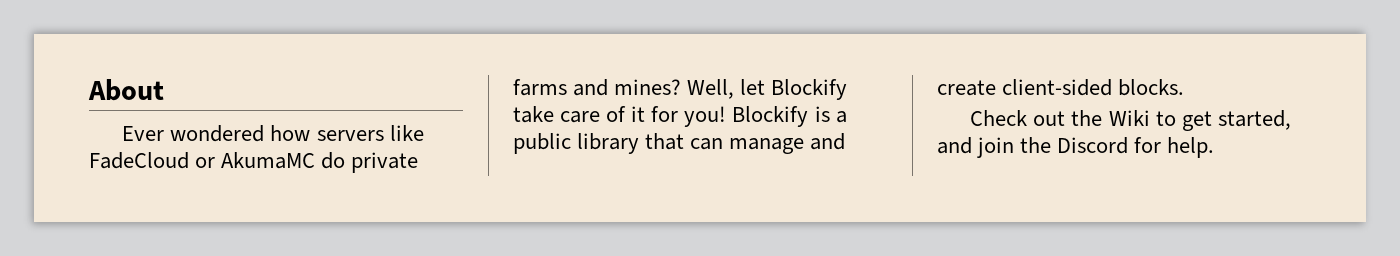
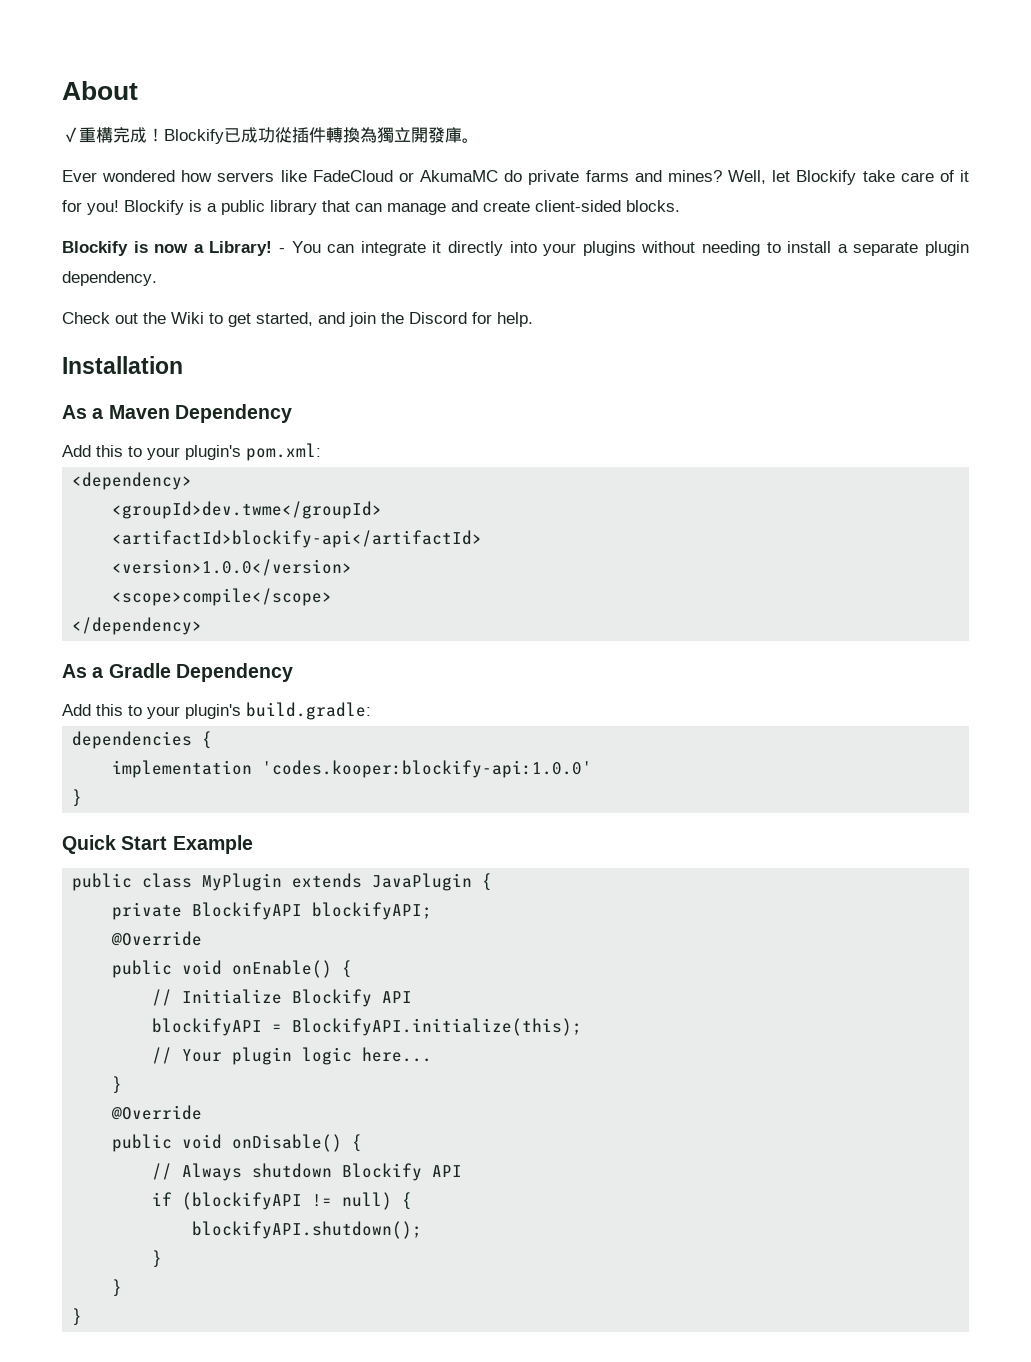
(164, 90) none -> [62,127,479,144] // ✓重構完成！Blockify已成功從插件轉換為獨立開發庫。
(1185, 87) none -> [62,241,970,256] [62,271,157,286] // Blockify is now a Library! - You can integrate it directly into your plugins without needing to install a separate plugin dependency.
(1215, 147) none -> [62,356,183,374] [62,404,292,423] [62,443,321,461] [72,472,193,490] [112,501,383,519] [112,530,483,548] [112,559,353,576] [112,588,333,606] [72,617,203,635] [62,663,293,682] [62,702,371,720] [72,731,213,749] [112,760,593,778] [72,789,83,807] [62,835,253,854] [72,873,493,891] [112,902,433,920] [111,931,203,946] [112,960,353,978] [152,989,413,1007] [152,1018,583,1036] [152,1047,433,1065] [112,1076,123,1094] [111,1105,203,1120] [112,1134,363,1152] [152,1163,463,1181] [152,1192,413,1210] [192,1221,423,1239] [152,1250,163,1268] [112,1279,123,1297] [72,1308,83,1326] // Installation // As a Maven Dependency // Add this to your plugin's pom.xml: // <dependency> // <groupId>dev.twme</groupId> // <artifactId>blockify-api</artifactId> // <version>1.0.0</version> // <scope>compile</scope> // </dependency> // As a Gradle Dependency // Add this to your plugin's build.gradle: // dependencies { // implementation 'codes.kooper:blockify-api:1.0.0' // } // Quick Start Example // public class MyPlugin extends JavaPlugin { // private BlockifyAPI blockifyAPI; // @Override // public void onEnable() { // // Initialize Blockify API // blockifyAPI = BlockifyAPI.initialize(this); // // Your plugin logic here... // } // @Override // public void onDisable() { // // Always shutdown Blockify API // if (blockifyAPI != null) { // blockifyAPI.shutdown(); // } // } // }

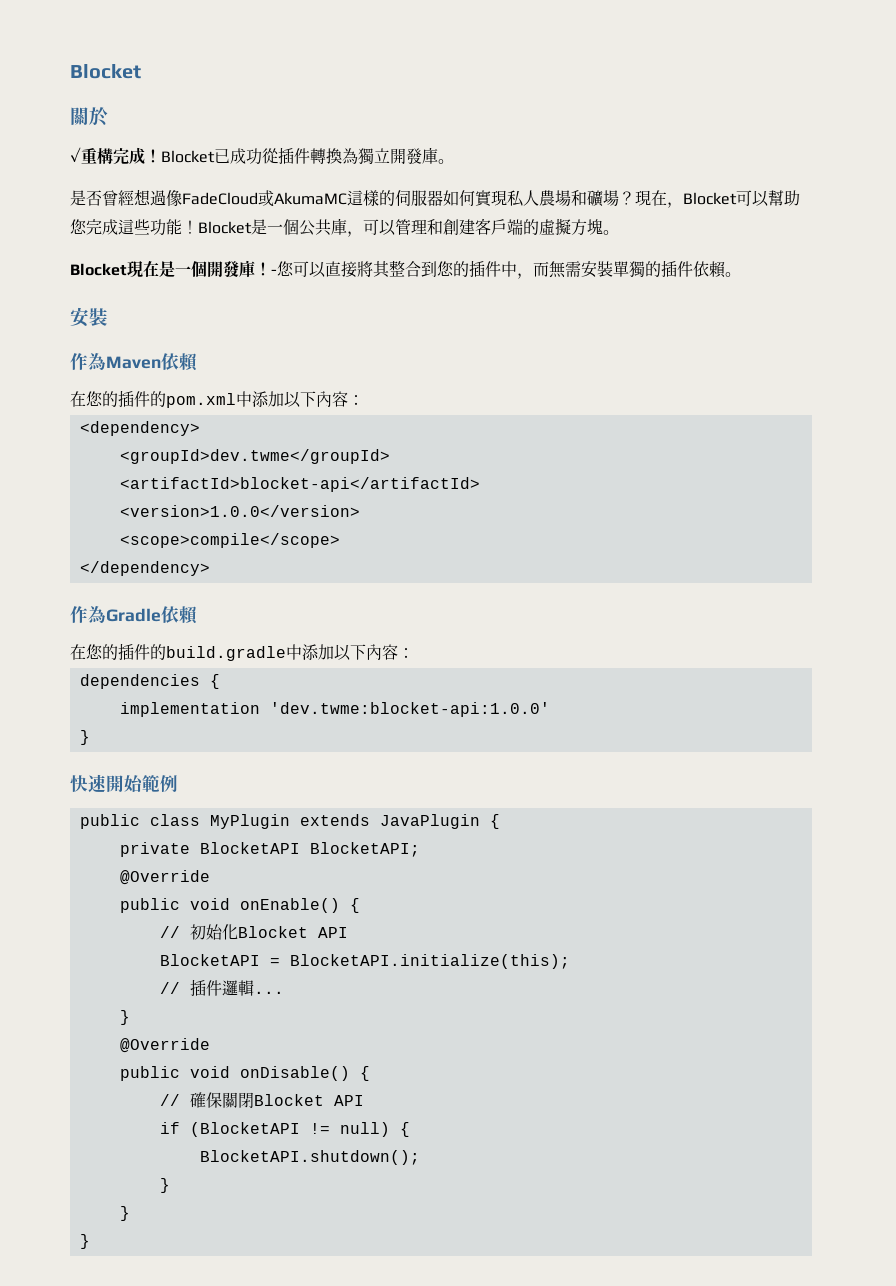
[62,81,138,100] About -> [70,64,141,79] [70,107,108,126] Blocket // 關於
[164,129,224,144] Blockify -> [161,150,215,163] Blocket
[62,170,969,185] [62,200,680,215] [62,241,970,256] [62,271,157,286] [62,312,533,327] [62,356,183,374] [62,404,292,423] [62,443,321,461] Ever wondered how servers like FadeCloud or AkumaMC do private farms and mines? Well, let Blockify take care of it for you! Blockify is a public library that can manage and create client-sided blocks. // Blockify is now a Library! - You can integrate it directly into your plugins without needing to install a separate plugin dependency. // Check out the Wiki to get started, and join the Discord for help. // Installation // As a Maven Dependency // Add this to your plugin's pom.xml: -> [70,189,800,208] [70,218,619,237] [70,260,741,279] [70,307,108,327] [70,352,198,371] [70,390,364,408] 是否曾經想過像FadeCloud或AkumaMC這樣的伺服器如何實現私人農場和礦場？現在，Blocket可以幫助您完成這些功能！Blocket是一個公共庫，可以管理和創建客戶端的虛擬方塊。 // Blocket現在是一個開發庫！-您可以直接將其整合到您的插件中，而無需安裝單獨的插件依賴。 // 安裝 // 作為Maven依賴 // 在您的插件的pom.xml中添加以下內容：
[112,530,483,548] <artifactId>blockify-api</artifactId> -> [119,477,480,492] <artifactId>blocket-api</artifactId>
[62,663,293,682] [62,702,371,720] As a Gradle Dependency // Add this to your plugin's build.gradle: -> [70,605,198,624] [70,643,414,661] 作為Gradle依賴 // 在您的插件的build.gradle中添加以下內容：
[262,760,593,778] [72,789,83,807] [62,835,253,854] 'codes.kooper:blockify-api:1.0.0' // } // Quick Start Example -> [269,702,550,717] [79,730,90,745] [70,774,178,793] 'dev.twme:blocket-api:1.0.0' // } // 快速開始範例
[192,902,433,920] BlockifyAPI blockifyAPI; -> [199,842,420,857] BlocketAPI BlocketAPI;
[182,989,413,1007] [152,1018,583,1036] [152,1047,433,1065] Initialize Blockify API // blockifyAPI = BlockifyAPI.initialize(this); // // Your plugin logic here... -> [189,924,348,940] [159,954,570,969] [159,979,284,996] 初始化Blocket API // BlocketAPI = BlocketAPI.initialize(this); // // 插件邏輯...
[182,1163,423,1181] Always shutdown Blockify -> [189,1092,324,1108] 確保關閉Blocket
[182,1192,303,1210] (blockifyAPI -> [189,1122,300,1137] (BlocketAPI
[192,1221,423,1239] blockifyAPI.shutdown(); -> [199,1150,420,1165] BlocketAPI.shutdown();

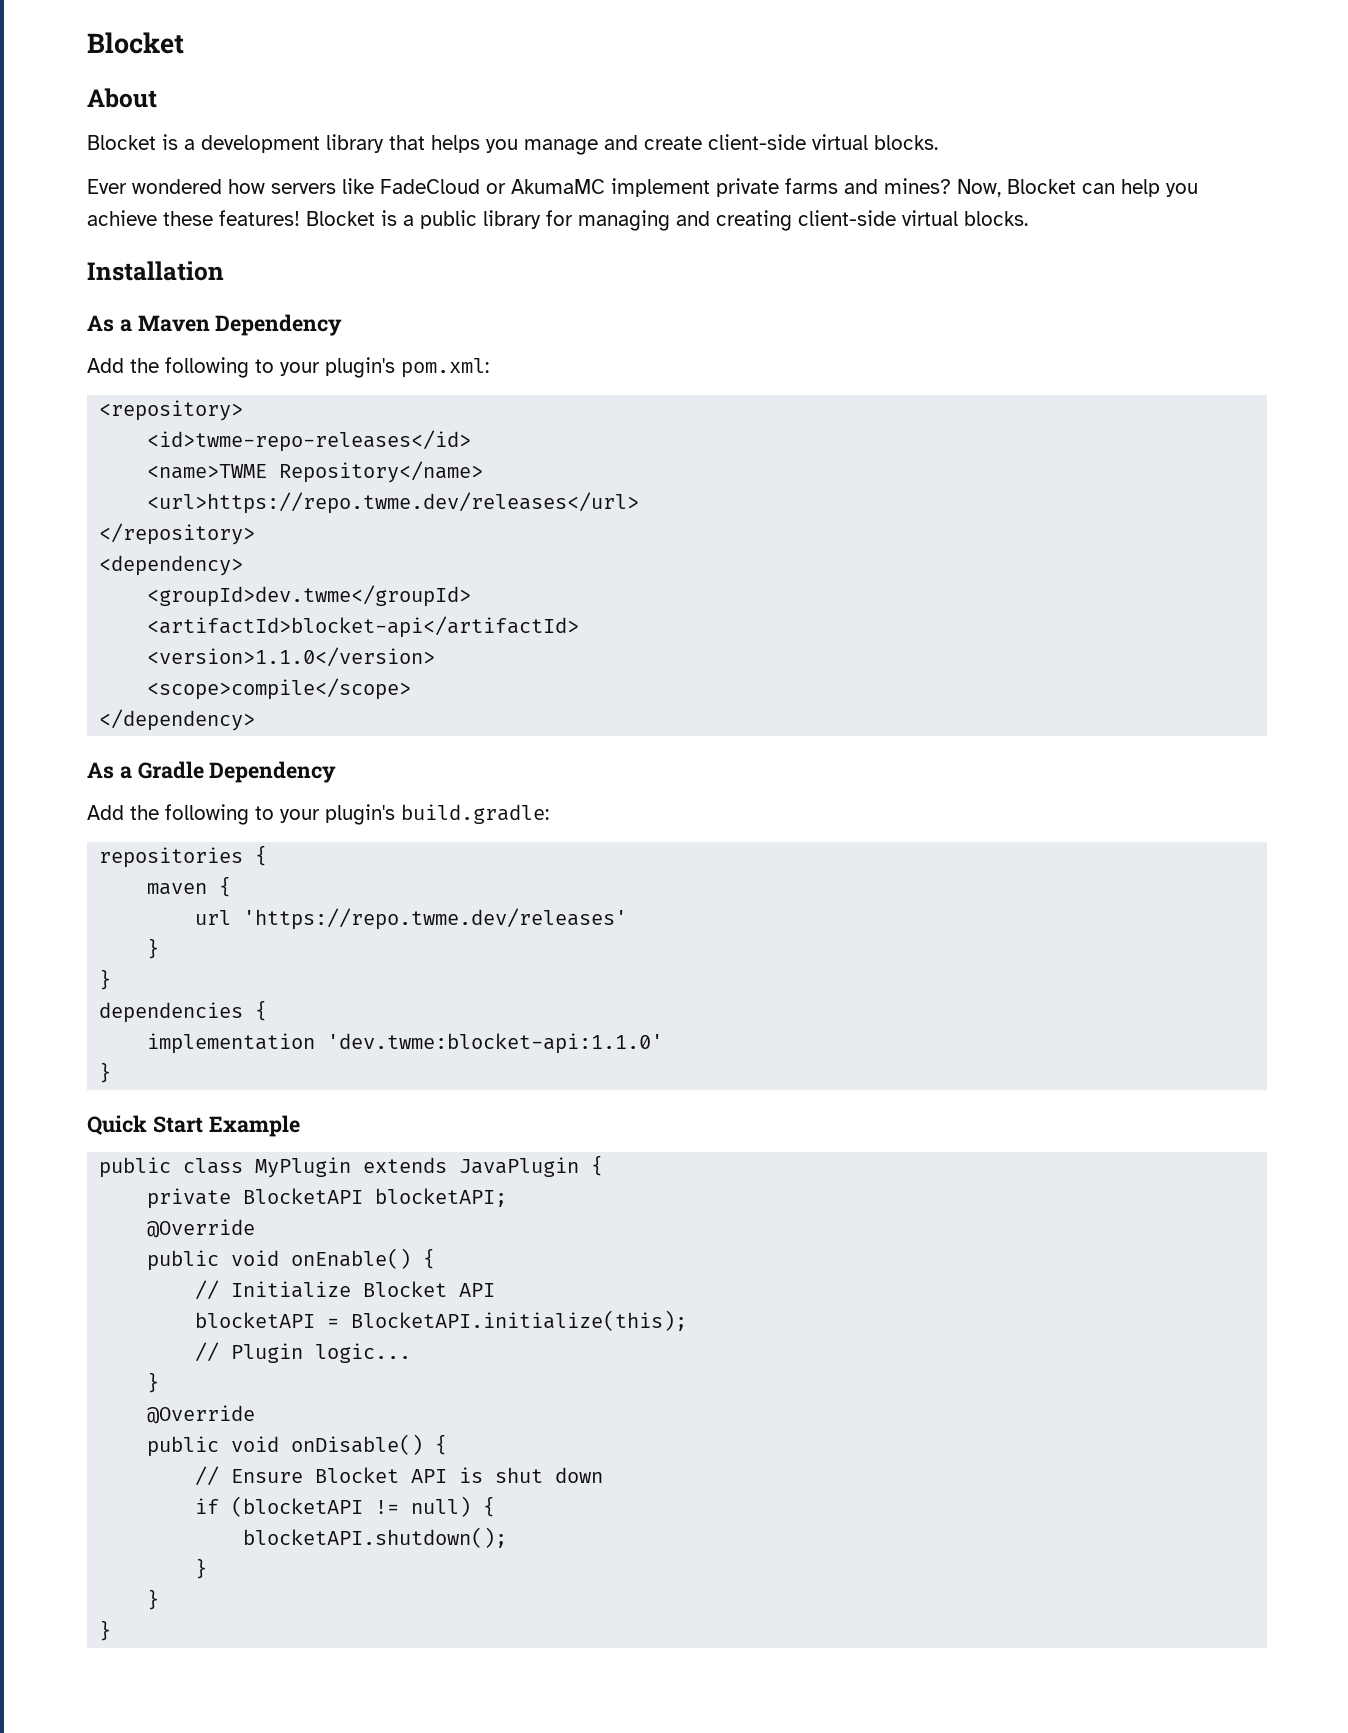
[70,107,108,126] [70,147,454,165] [70,189,800,208] [70,218,619,237] [70,260,741,279] [70,307,108,327] [70,352,198,371] [70,390,364,408] 關於 // ✓重構完成！Blocket已成功從插件轉換為獨立開發庫。 // 是否曾經想過像FadeCloud或AkumaMC這樣的伺服器如何實現私人農場和礦場？現在，Blocket可以幫助您完成這些功能！Blocket是一個公共庫，可以管理和創建客戶端的虛擬方塊。 // Blocket現在是一個開發庫！-您可以直接將其整合到您的插件中，而無需安裝單獨的插件依賴。 // 安裝 // 作為Maven依賴 // 在您的插件的pom.xml中添加以下內容： -> [87,88,157,108] [87,134,938,155] [87,178,1198,197] [87,210,1028,231] [87,261,224,281] [87,314,343,336] [87,357,489,378] [99,400,244,421] [147,430,472,452] [147,461,484,483] [147,492,640,514] [99,523,256,545] About // Blocket is a development library that helps you manage and create client-side virtual blocks. // Ever wondered how servers like FadeCloud or AkumaMC implement private farms and mines? Now, Blocket can help you achieve these features! Blocket is a public library for managing and creating client-side virtual blocks. // Installation // As a Maven Dependency // Add the following to your plugin's pom.xml: // <repository> // <id>twme-repo-releases</id> // <name>TWME Repository</name> // <url>https://repo.twme.dev/releases</url> // </repository>
[119,505,360,517] <version>1.0.0</version> -> [147,647,436,667] <version>1.1.0</version>
[70,605,198,624] [70,643,414,661] 作為Gradle依賴 // 在您的插件的build.gradle中添加以下內容： -> [87,761,337,783] [87,804,549,825] [99,845,268,868] [147,876,232,897] [195,908,628,930] [147,938,160,959] [99,969,112,990] As a Gradle Dependency // Add the following to your plugin's build.gradle: // repositories { // maven { // url 'https://repo.twme.dev/releases' // } // }
[269,702,550,717] [79,730,90,745] [70,774,178,793] 'dev.twme:blocket-api:1.0.0' // } // 快速開始範例 -> [327,1033,664,1054] [99,1062,112,1083] [87,1115,300,1137] 'dev.twme:blocket-api:1.1.0' // } // Quick Start Example
[309,842,420,857] BlocketAPI; -> [375,1188,508,1207] blocketAPI;
[189,924,348,940] [159,954,260,966] 初始化Blocket API // BlocketAPI -> [231,1281,496,1298] [195,1312,316,1328] Initialize Blocket API // blocketAPI
[189,979,284,996] 插件邏輯... -> [231,1343,412,1363] Plugin logic...
[189,1092,364,1108] 確保關閉Blocket API -> [231,1467,604,1483] Ensure Blocket API is shut down
[189,1122,300,1137] (BlocketAPI -> [231,1496,364,1517] (blocketAPI
[199,1150,420,1165] BlocketAPI.shutdown(); -> [243,1527,508,1548] blocketAPI.shutdown();

